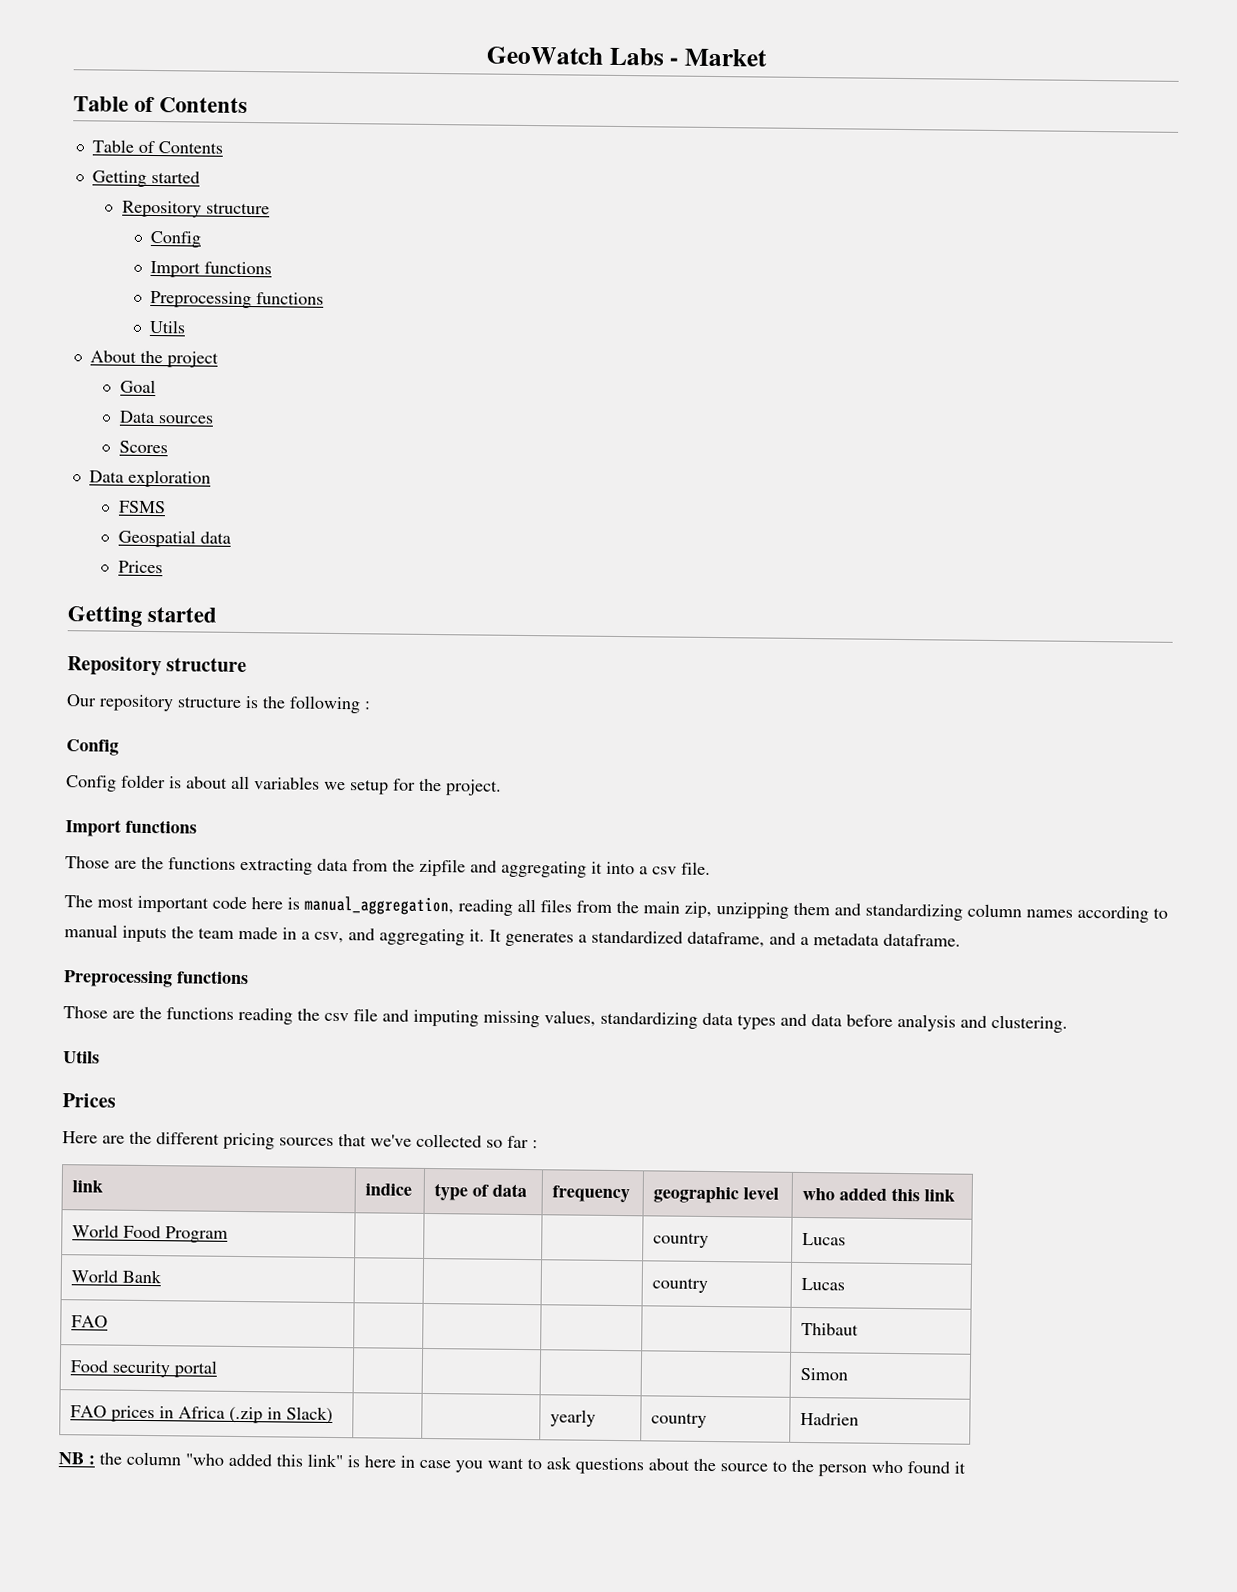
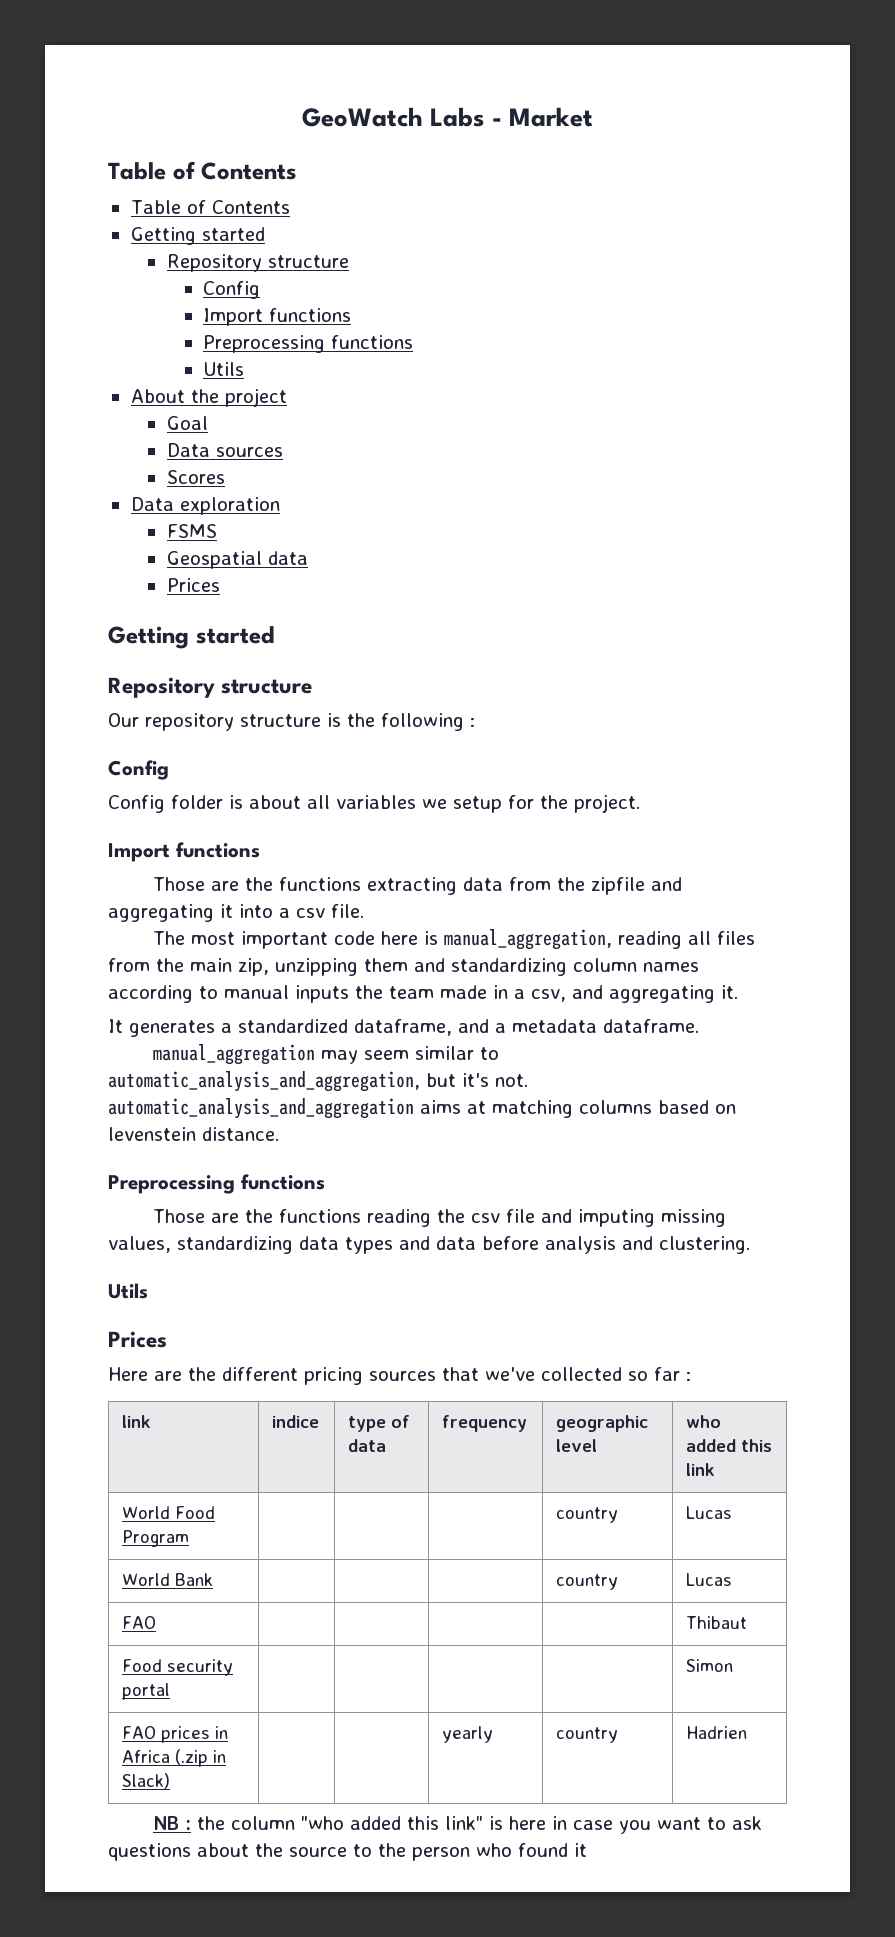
(485, 935) none -> (738, 992) //
(961, 940) none -> [153,1044,500,1065] [108,1071,528,1092] [108,1098,736,1119] [108,1127,279,1141] // manual_aggregation may seem similar to automatic_analysis_and_aggregation, but it's not. automatic_analysis_and_aggregation aims at matching columns based on levenstein distance.

